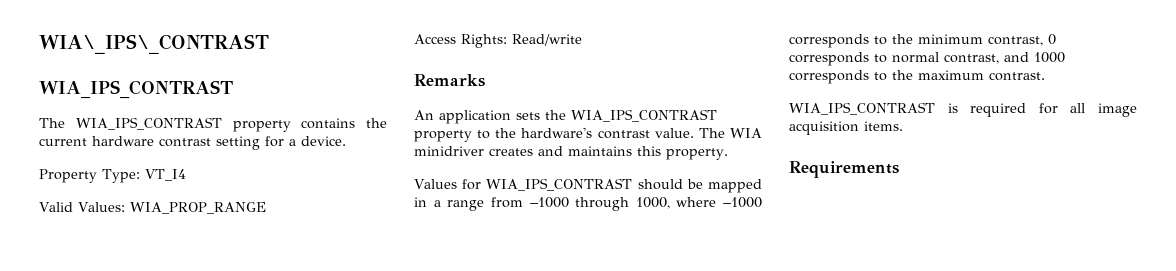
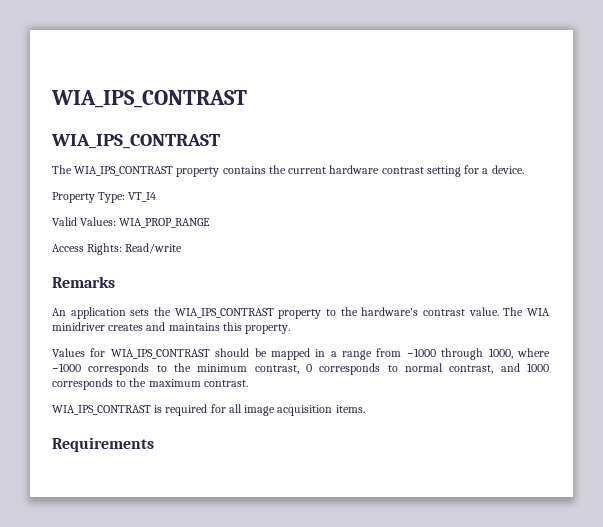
[39,34,269,54] WIA\_IPS\_CONTRAST -> [51,90,247,108] WIA_IPS_CONTRAST

